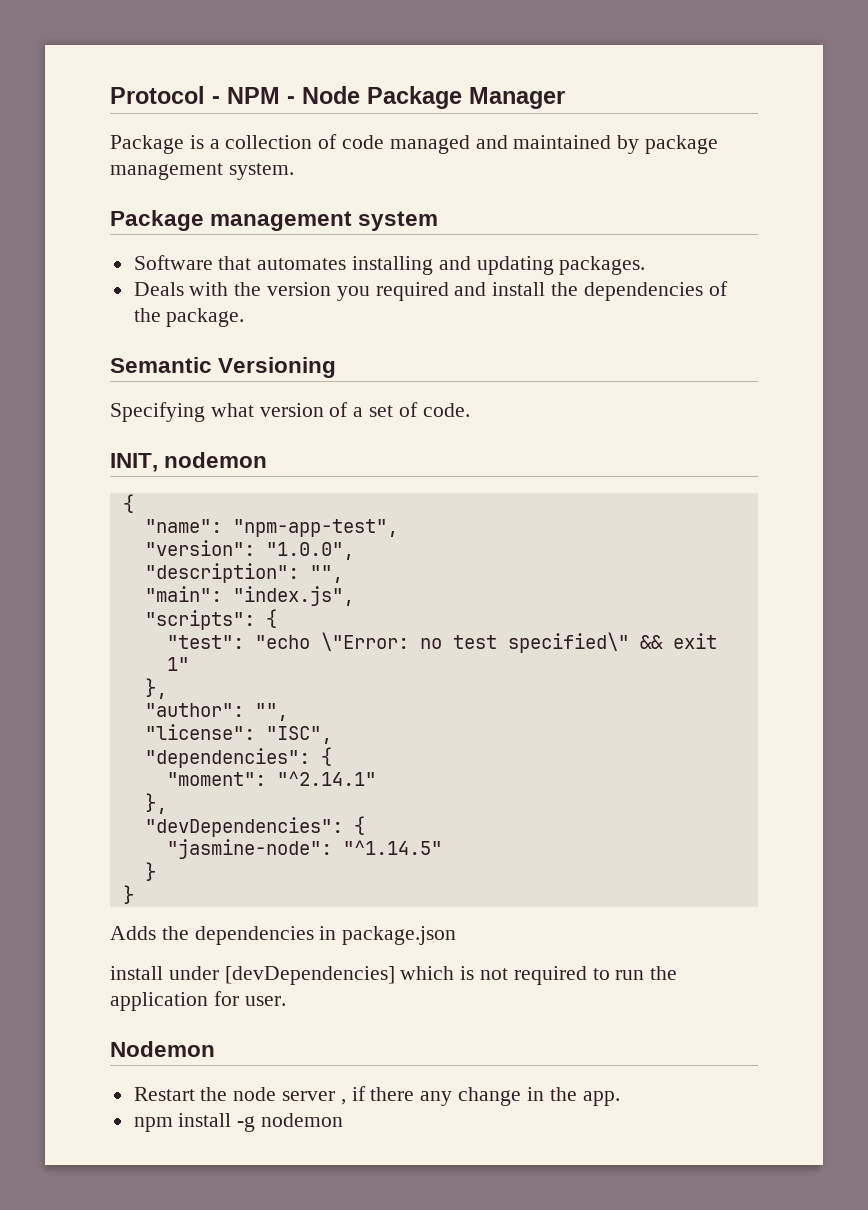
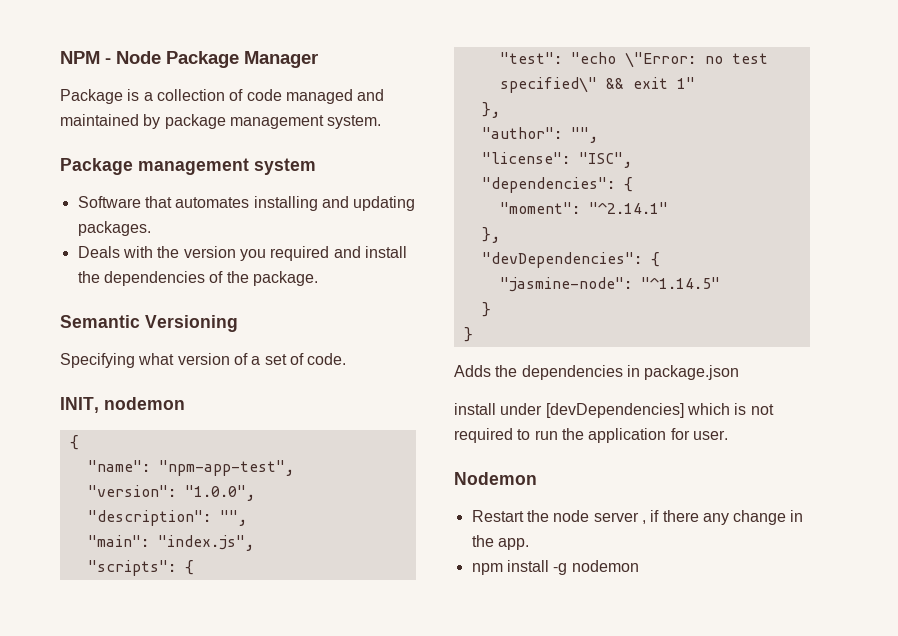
[110,86,220,104] Protocol - -> (60, 57) none

